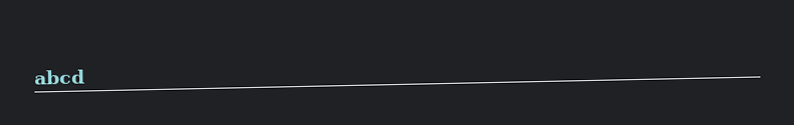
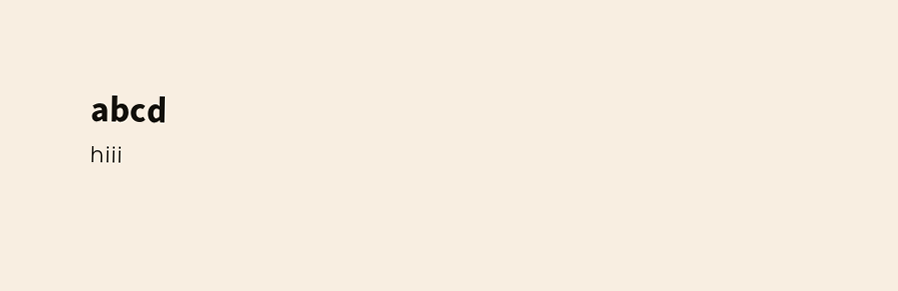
(85, 77) none -> [89,146,123,163] // hiii

